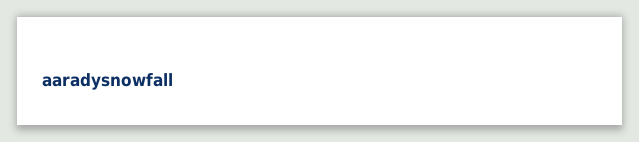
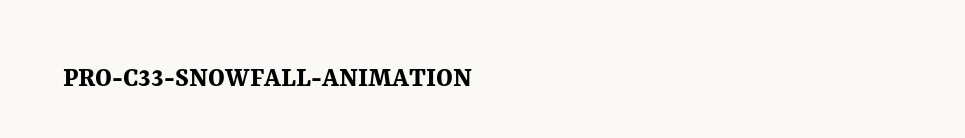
[42,73,173,90] aaradysnowfall -> [63,69,472,86] PRO-C33-SNOWFALL-ANIMATION

